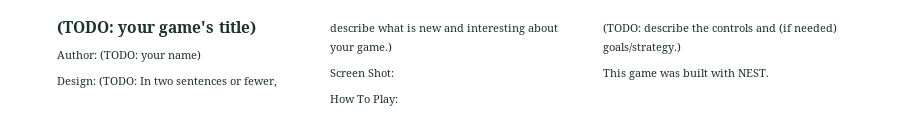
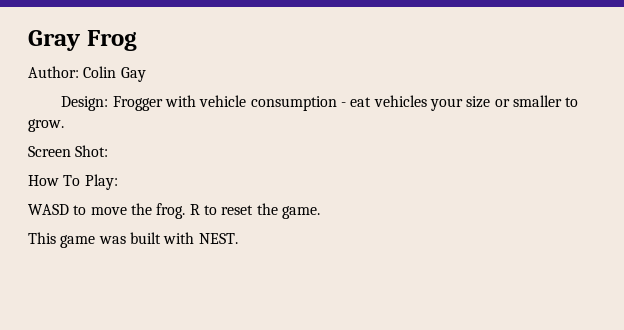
[57,21,256,37] [57,50,201,62] [57,76,277,88] [330,24,558,35] [330,42,392,54] (TODO: your game's title) // Author: (TODO: your name) // Design: (TODO: In two sentences or fewer, describe what is new and interesting about your game.) -> [28,30,137,51] [28,66,146,82] [61,95,579,111] [28,119,64,132] Gray Frog // Author: Colin Gay // Design: Frogger with vehicle consumption - eat vehicles your size or smaller to grow.
[603,23,837,34] [603,42,681,54] (TODO: describe the controls and (if needed) goals/strategy.) -> [28,203,320,219] WASD to move the frog. R to reset the game.

